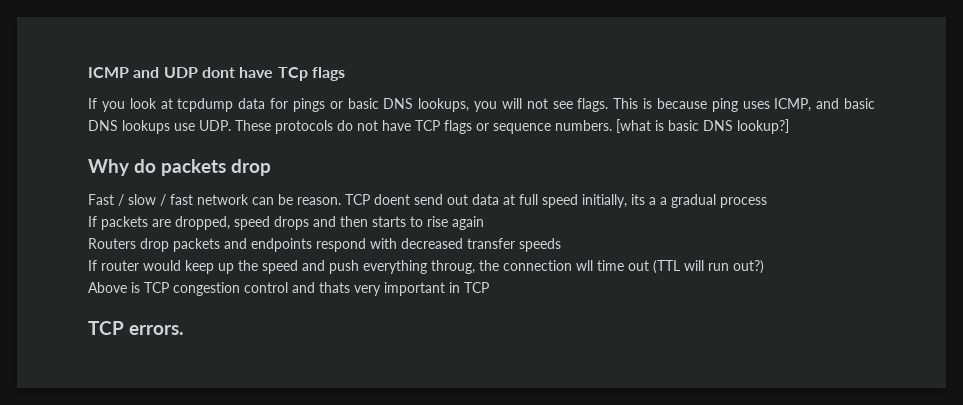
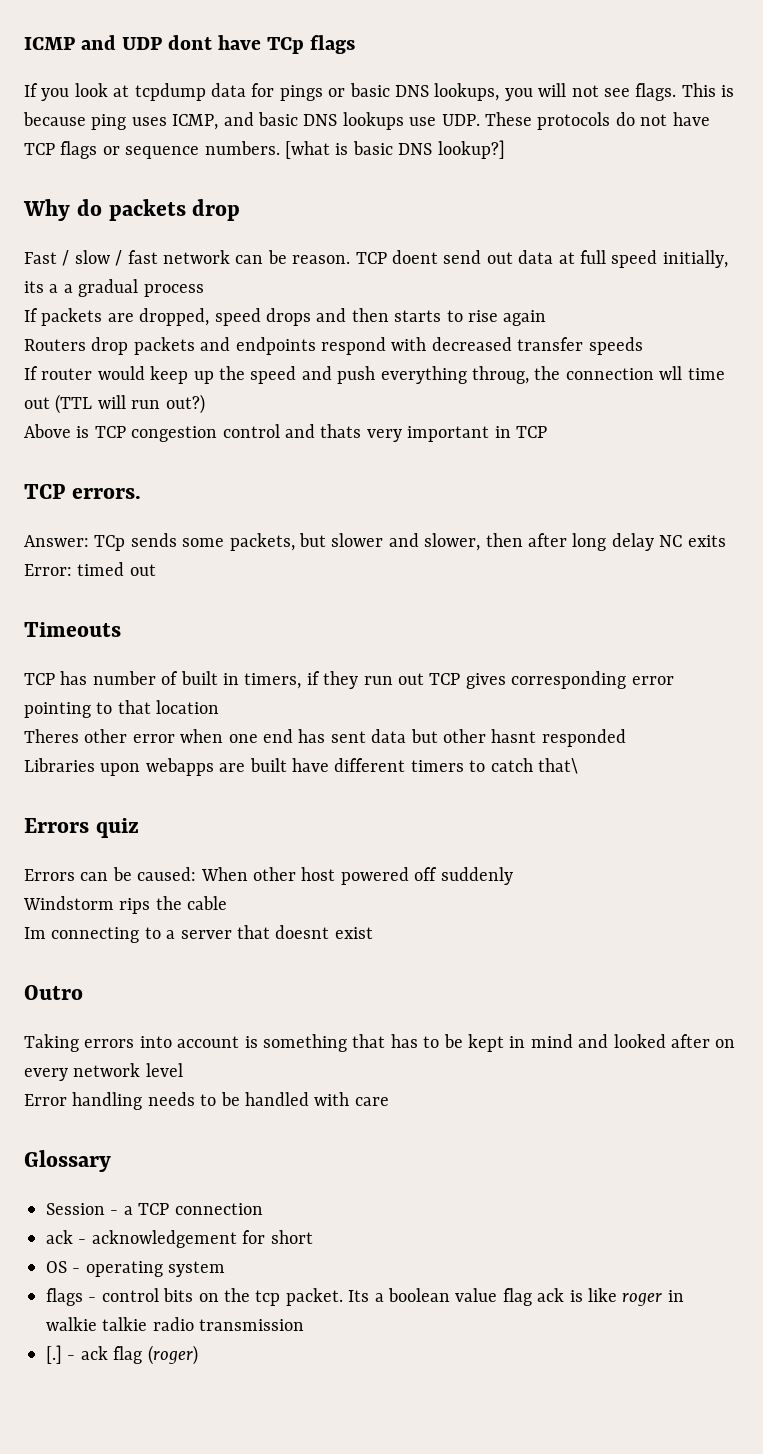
(185, 330) none -> [24,533,726,551] [24,562,156,576] [24,622,121,637] [24,671,674,689] [24,700,220,718] [24,729,626,747] [24,758,578,776] [24,818,139,838] [24,867,513,885] [23,896,228,914] [24,925,373,943] [24,985,83,1000] [24,1034,736,1052] [24,1063,183,1081] [24,1092,389,1110] [24,1150,111,1172] [46,1203,263,1215] [46,1230,313,1248] [46,1261,226,1277] [46,1288,684,1306] [46,1317,305,1331] [46,1345,198,1365] // Answer: TCp sends some packets, but slower and slower, then after long delay NC exits Error: timed out // Timeouts // TCP has number of built in timers, if they run out TCP gives corresponding error pointing to that location // Theres other error when one end has sent data but other hasnt responded // Libraries upon webapps are built have different timers to catch that\ // Errors quiz // Errors can be caused: When other host powered off suddenly // Windstorm rips the cable // Im connecting to a server that doesnt exist // Outro // Taking errors into account is something that has to be kept in mind and looked after on every network level // Error handling needs to be handled with care // Glossary // Session - a TCP connection // ack - acknowledgement for short // OS - operating system // flags - control bits on the tcp packet. Its a boolean value flag ack is like roger in walkie talkie radio transmission // [.] - ack flag (roger)

